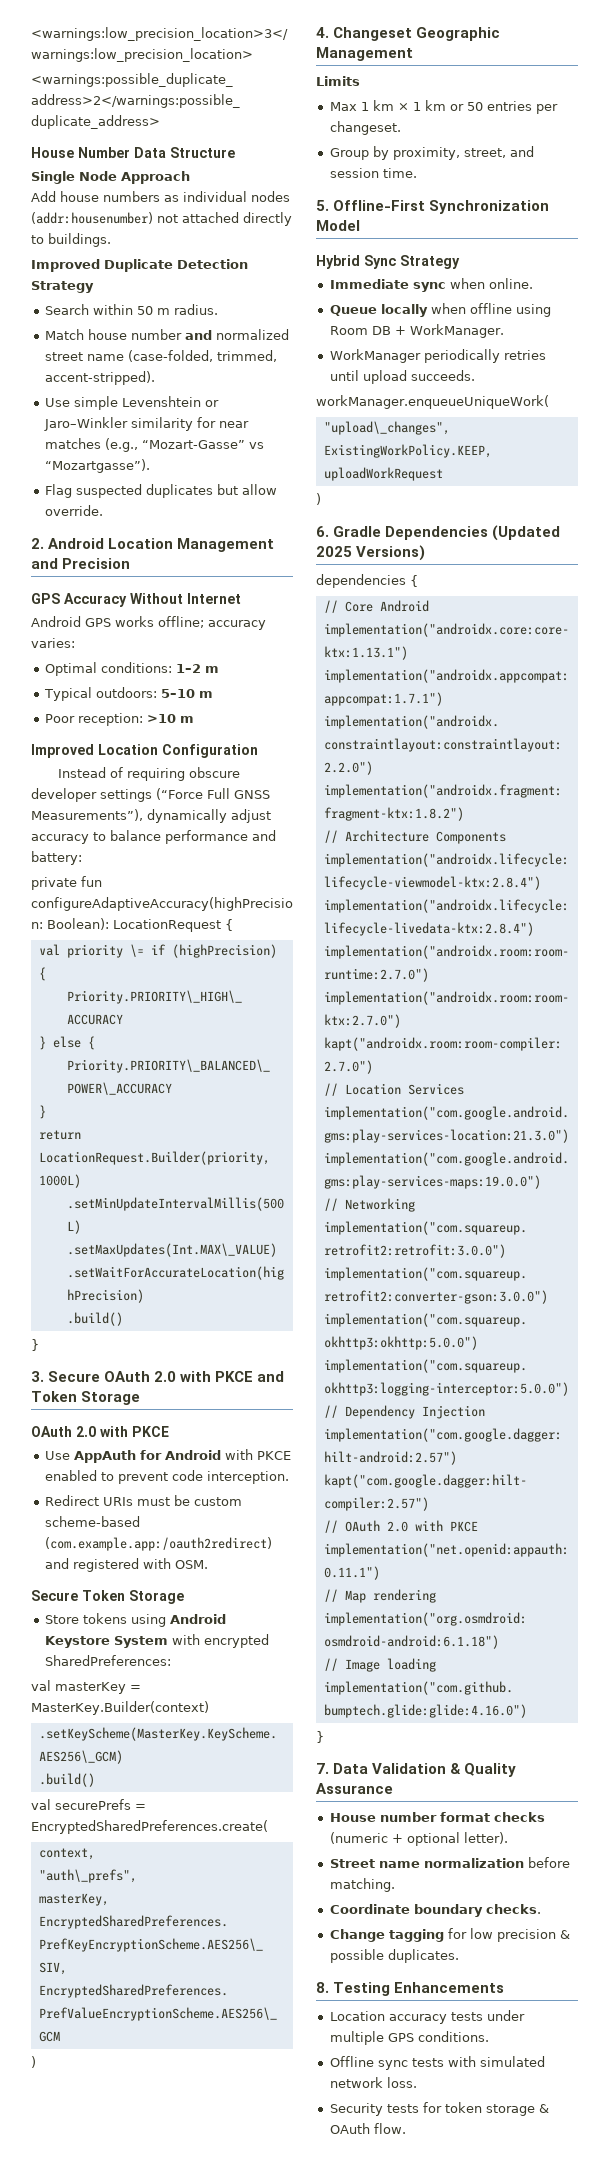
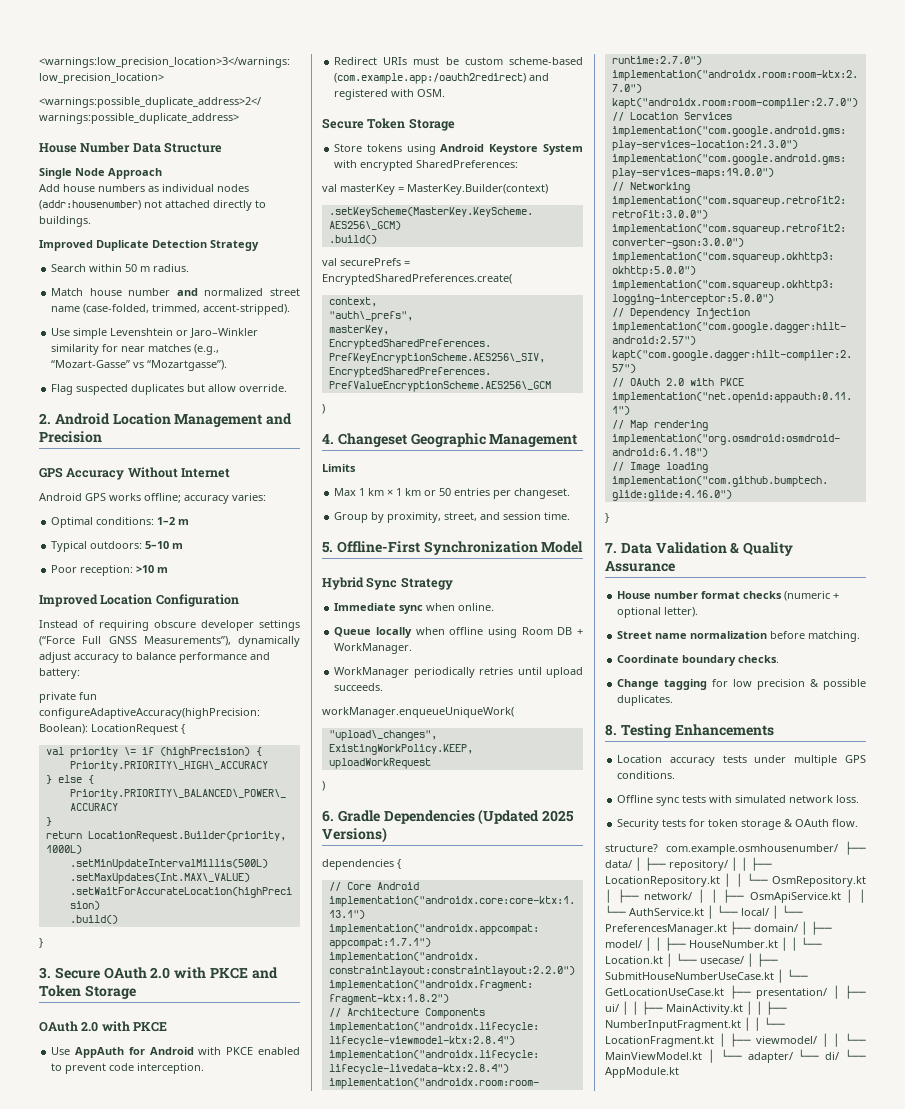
(406, 2128) none -> [605,841,866,855] [605,857,772,871] [605,873,866,887] [605,889,866,903] [605,905,803,919] [605,921,832,935] [605,937,822,951] [605,953,778,967] [605,969,808,983] [605,985,866,999] [605,1001,787,1015] [605,1017,785,1031] [605,1033,866,1047] [605,1049,866,1063] [605,1067,679,1078] // structure? com.example.osmhousenumber/ ├── data/ │ ├── repository/ │ │ ├── LocationRepository.kt │ │ └── OsmRepository.kt │ ├── network/ │ │ ├── OsmApiService.kt │ │ └── AuthService.kt │ └── local/ │ └── PreferencesManager.kt ├── domain/ │ ├── model/ │ │ ├── HouseNumber.kt │ │ └── Location.kt │ └── usecase/ │ ├── SubmitHouseNumberUseCase.kt │ └── GetLocationUseCase.kt ├── presentation/ │ ├── ui/ │ │ ├── MainActivity.kt │ │ ├── NumberInputFragment.kt │ │ └── LocationFragment.kt │ ├── viewmodel/ │ │ └── MainViewModel.kt │ └── adapter/ └── di/ └── AppModule.kt

